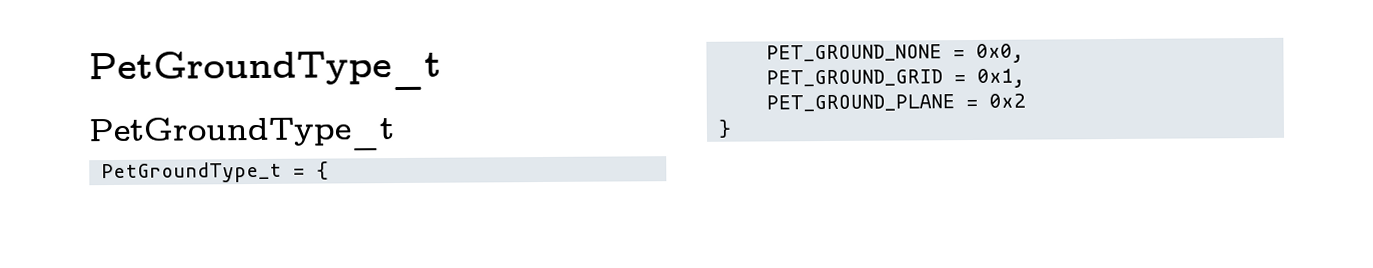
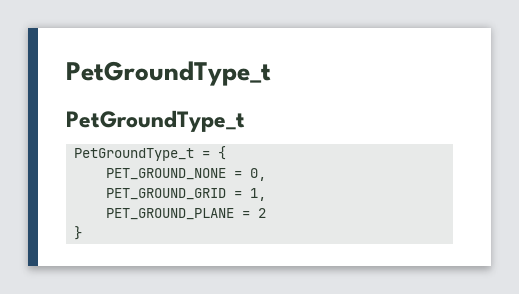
[976,43,1025,63] 0x0, -> [250,168,267,181] 0,
[977,68,1026,88] 0x1, -> [250,188,267,201] 1,
[989,93,1027,108] 0x2 -> [258,208,267,218] 2

